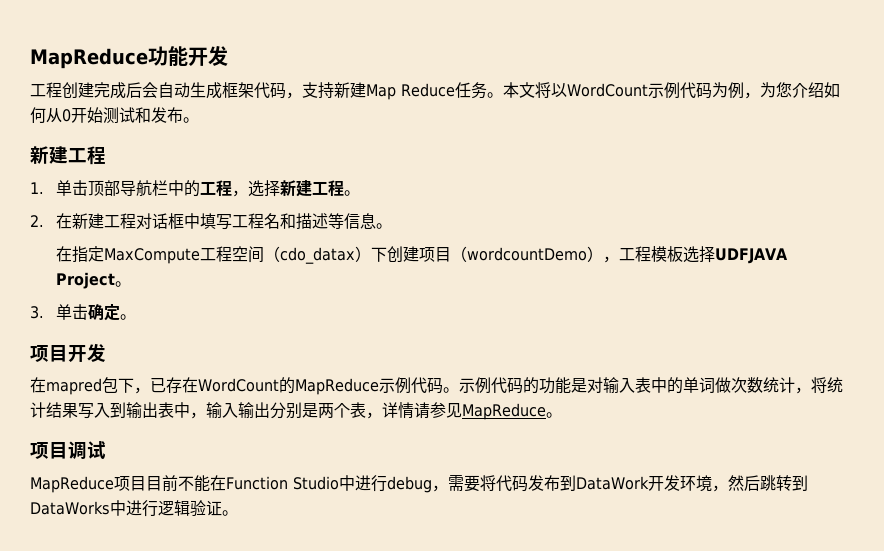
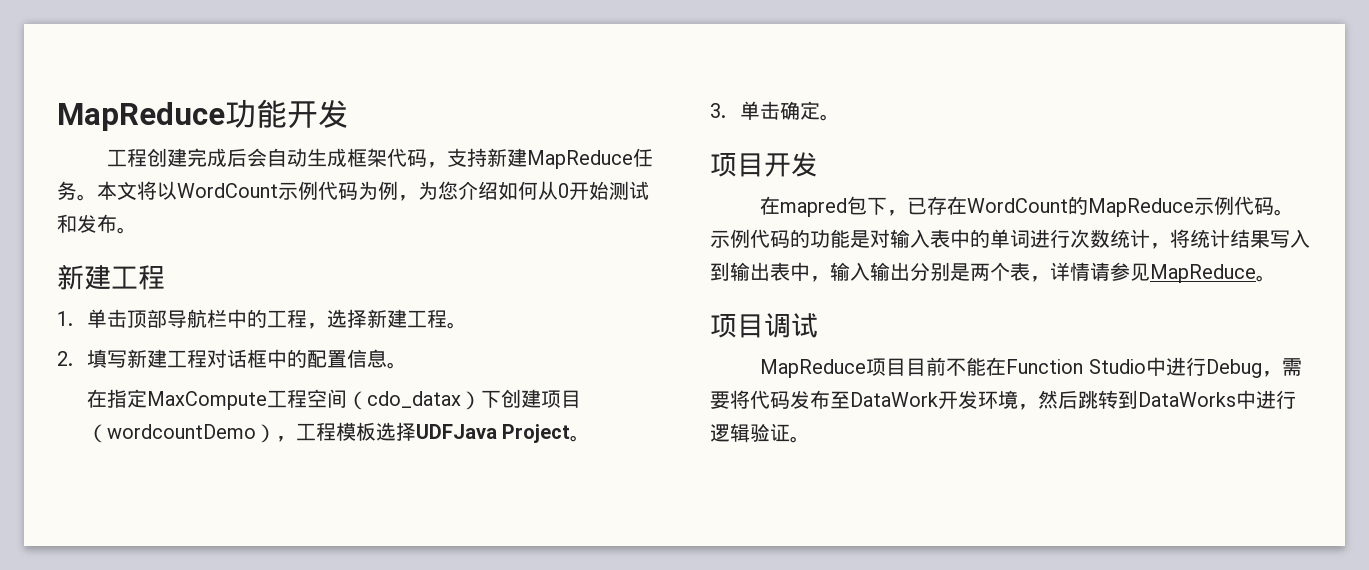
[366,83,455,100] Map Reduce -> [527,150,634,169] MapReduce
[56,213,73,229] 在 -> [86,349,127,368] 填写
[200,213,345,230] 填写工程名和描述等 -> [286,349,347,368] 的配置
[715,248,789,264] UDFJAVA -> [415,424,497,439] UDFJava
[714,377,731,393] 做 -> [1030,229,1070,248] 进行
[386,476,432,493] debug -> [1205,359,1262,378] Debug
[559,475,576,491] 到 -> [830,391,850,409] 至

